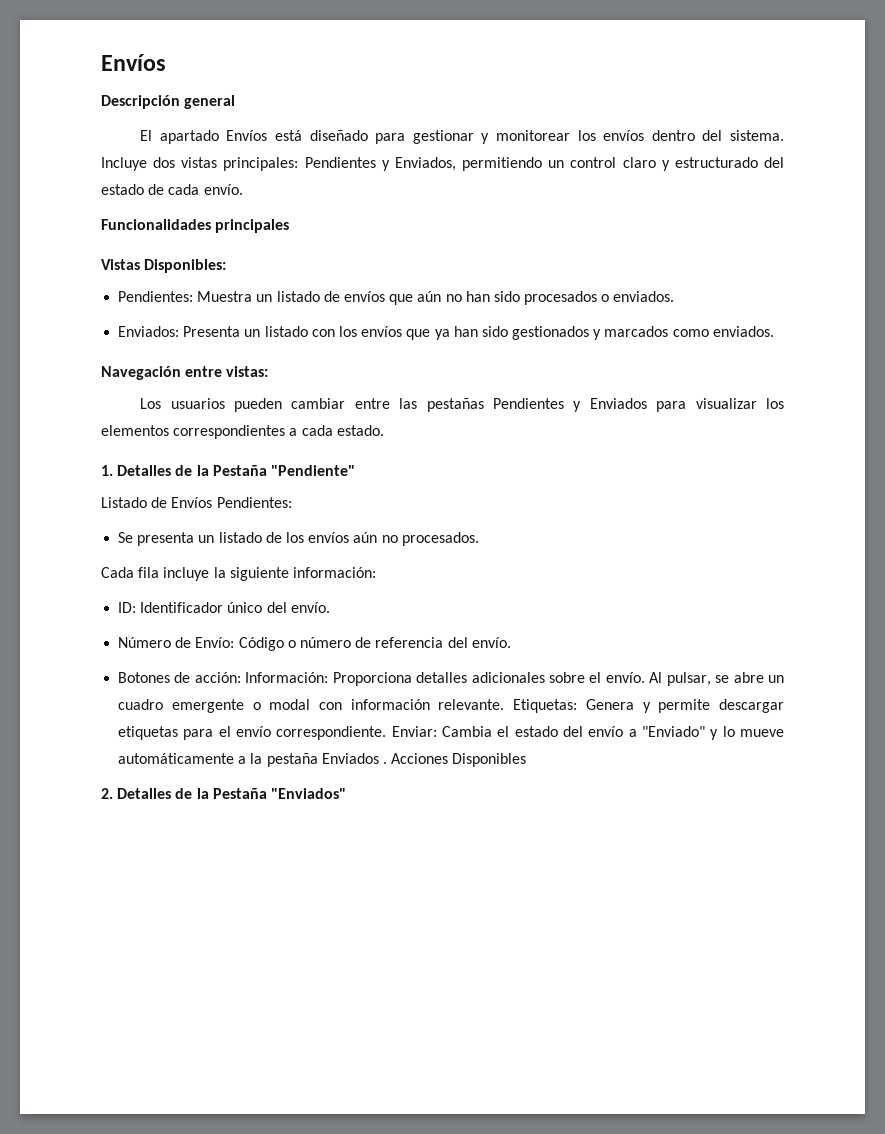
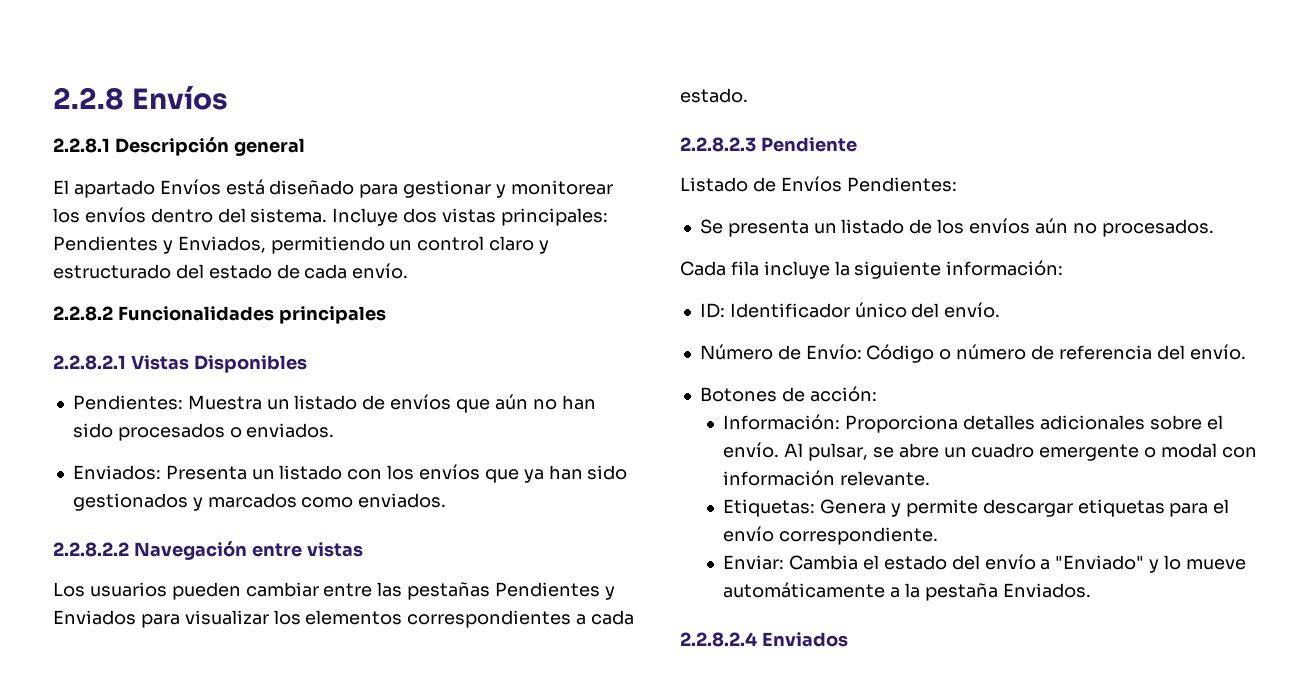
(101, 62) none -> [53,87,124,110] 2.2.8
(166, 62) none -> [53,138,110,153] 2.2.8.1
(243, 189) none -> [53,306,113,321] 2.2.8.2
[101,259,227,273] Vistas Disponibles: -> [53,355,307,373] 2.2.8.2.1 Vistas Disponibles
(774, 331) none -> [53,542,129,557] 2.2.8.2.2
[226,366,269,377] vistas: -> [306,542,363,557] vistas
[101,465,355,476] 1. Detalles de la Pestaña "Pendiente" -> [680,137,857,152] 2.2.8.2.3 Pendiente
(241, 677) none -> (877, 394) //
(505, 704) none -> (931, 478) //
(387, 733) none -> (939, 536) //
[321,753,527,767] [101,788,346,799] Enviados . Acciones Disponibles // 2. Detalles de la Pestaña "Enviados" -> [1002,583,1091,598] [680,632,848,647] Enviados. // 2.2.8.2.4 Enviados

